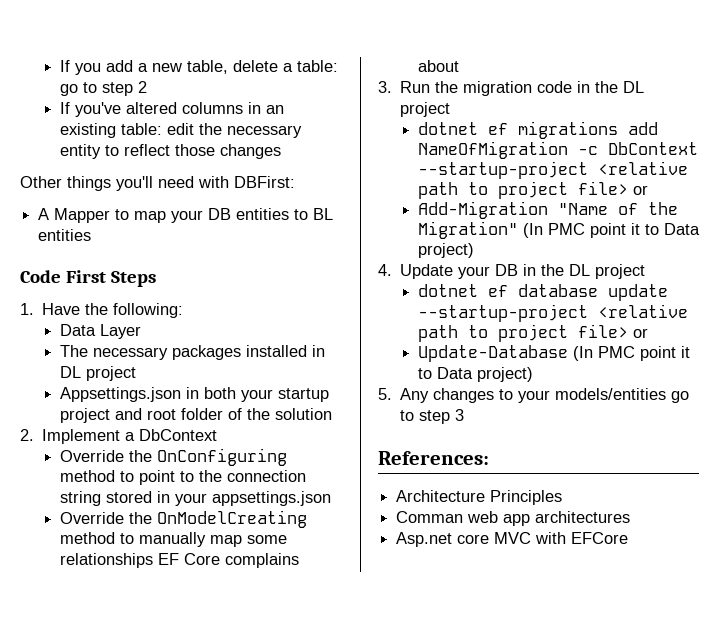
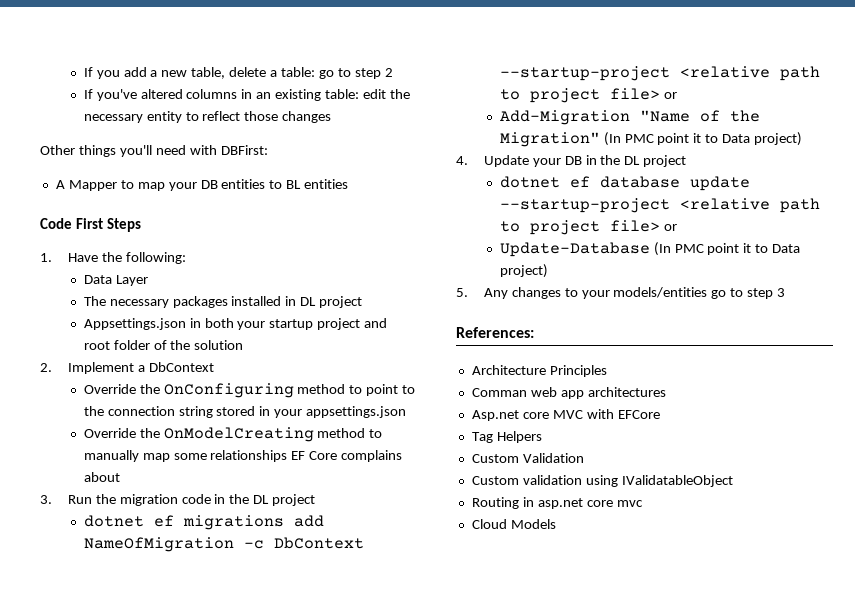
(629, 538) none -> [471,431,542,443] [471,453,584,463] [471,475,733,487] [471,497,643,509] [471,519,556,529] // Tag Helpers // Custom Validation // Custom validation using IValidatableObject // Routing in asp.net core mvc // Cloud Models

